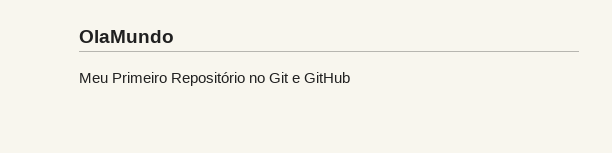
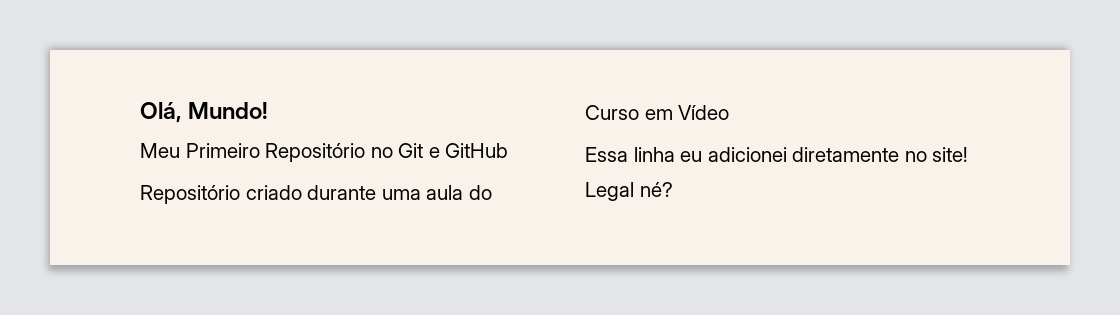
[79,30,174,43] OlaMundo -> [140,102,269,123] Olá, Mundo!
(351, 77) none -> [140,185,492,204] [585,105,730,120] [585,147,969,162] [585,182,673,201] // Repositório criado durante uma aula do Curso em Vídeo // Essa linha eu adicionei diretamente no site! Legal né?

